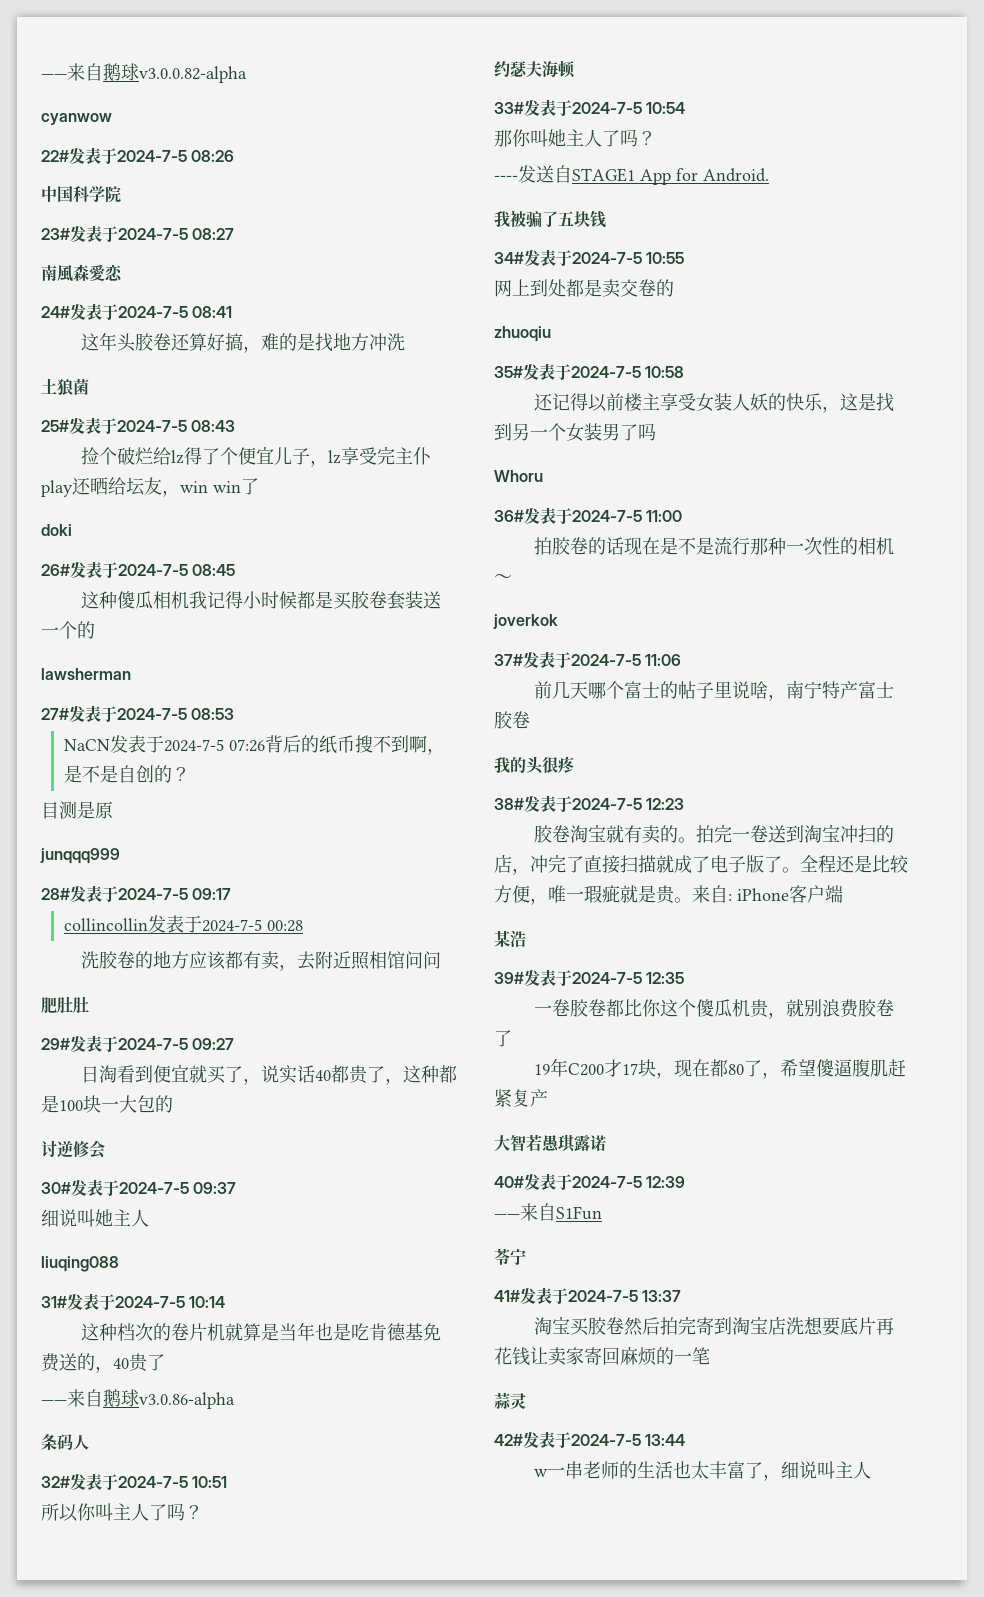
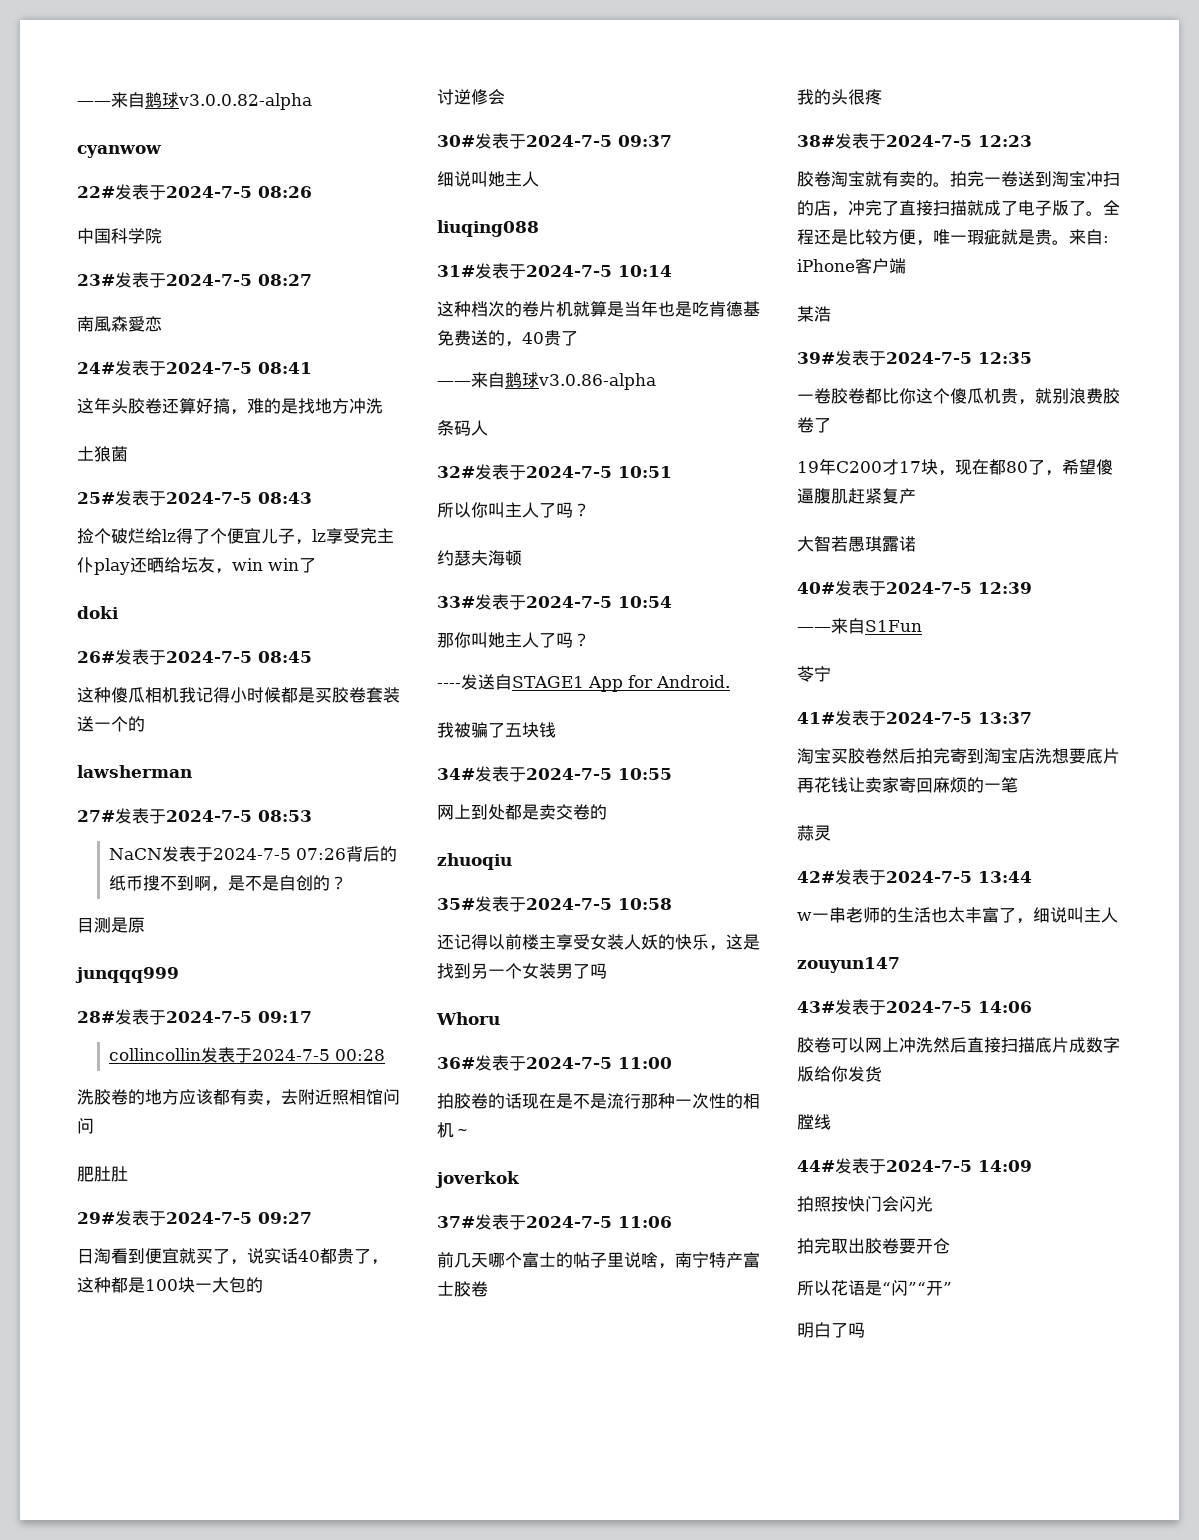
(872, 1470) none -> [797,957,900,973] [797,999,1032,1015] [797,1037,1120,1053] [797,1066,882,1082] [797,1114,831,1130] [797,1158,1032,1174] [797,1196,933,1212] [797,1238,950,1254] [797,1280,952,1296] [797,1322,865,1338] // zouyun147 // 43#发表于2024-7-5 14:06 // 胶卷可以网上冲洗然后直接扫描底片成数字版给你发货 // 膛线 // 44#发表于2024-7-5 14:09 // 拍照按快门会闪光 // 拍完取出胶卷要开仓 // 所以花语是“闪”“开” // 明白了吗

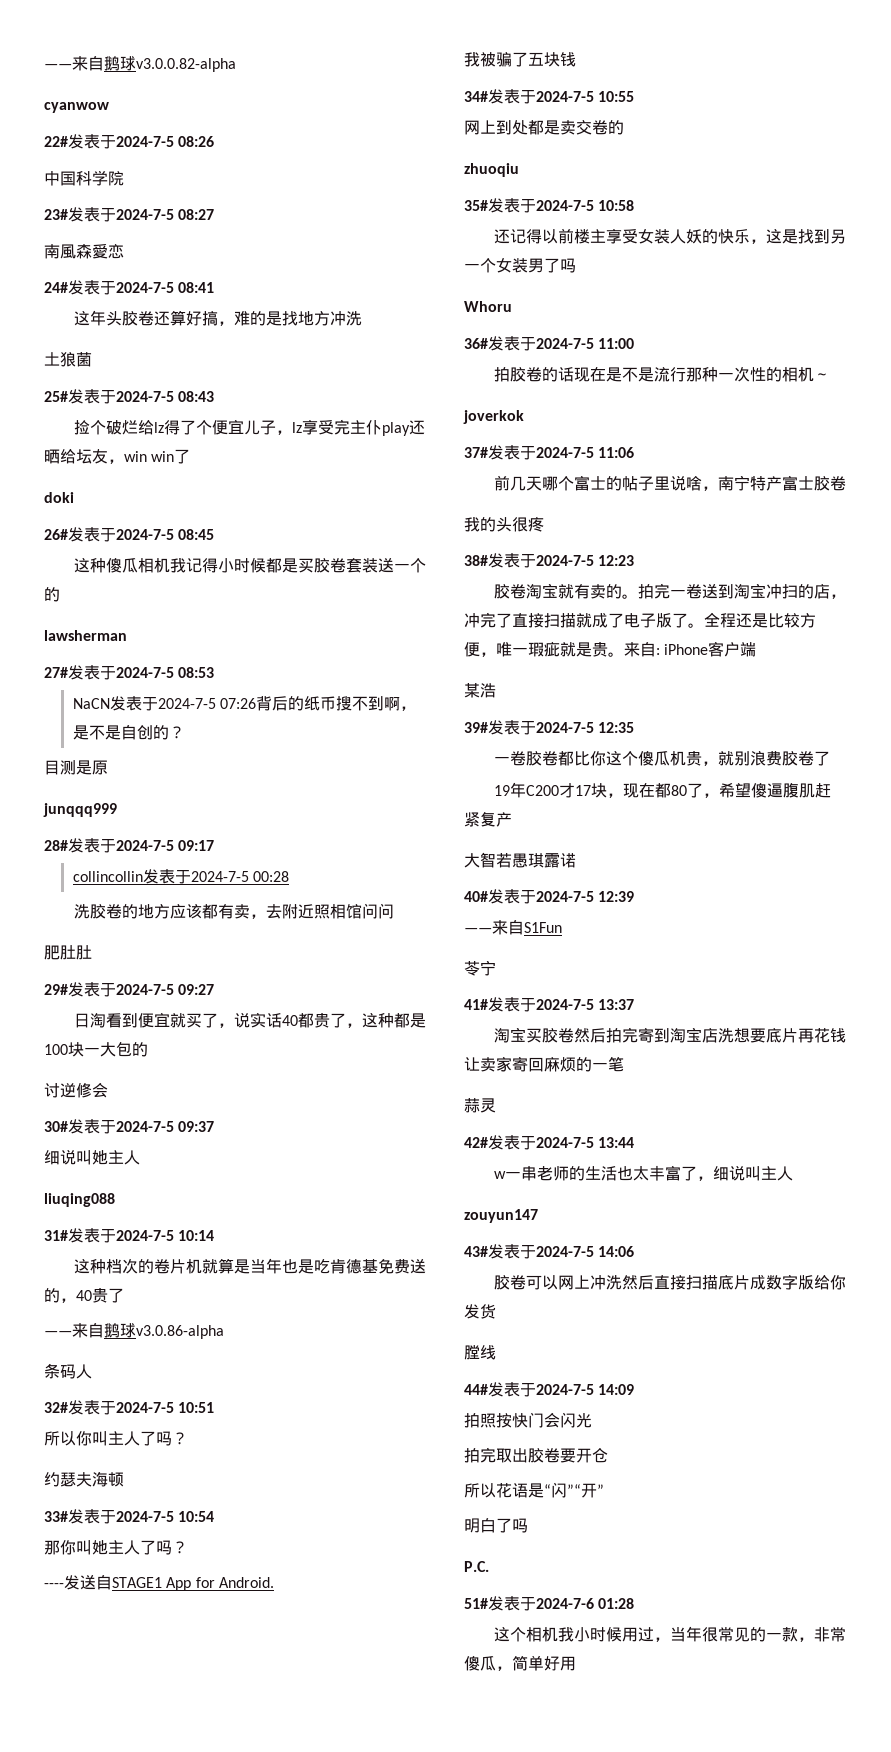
(865, 1330) none -> [464,1561,489,1572] [464,1596,635,1611] [494,1626,847,1642] [464,1655,576,1671] // P.C. // 51#发表于2024-7-6 01:28 // 这个相机我小时候用过，当年很常见的一款，非常傻瓜，简单好用

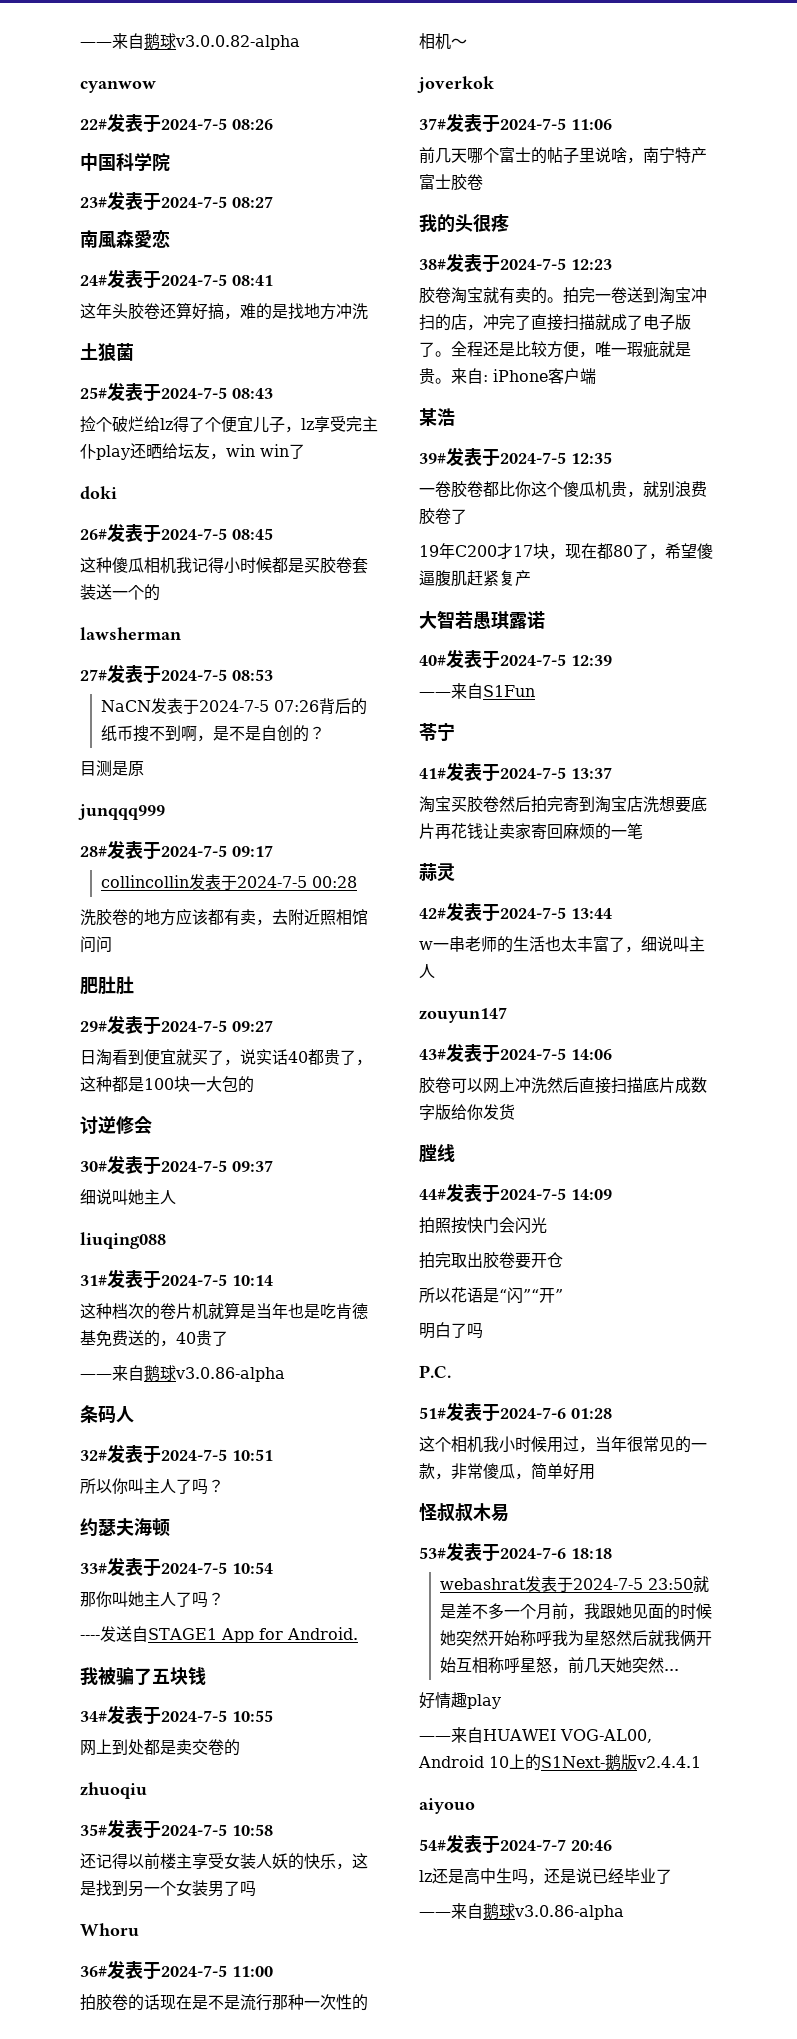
(576, 1663) none -> [419,1503,509,1522] [419,1542,612,1561] [440,1576,710,1592] [440,1603,713,1620] [440,1630,713,1647] [440,1657,680,1674] [419,1692,501,1709] [419,1727,652,1743] [418,1754,701,1771] [419,1798,475,1814] [419,1834,612,1853] [419,1868,672,1885] [419,1903,624,1920] // 怪叔叔木易 // 53#发表于2024-7-6 18:18 // webashrat发表于2024-7-5 23:50就是差不多一个月前，我跟她见面的时候她突然开始称呼我为星怒然后就我俩开始互相称呼星怒，前几天她突然... // 好情趣play // ——来自HUAWEI VOG-AL00, Android 10上的S1Next-鹅版v2.4.4.1 // aiyouo // 54#发表于2024-7-7 20:46 // lz还是高中生吗，还是说已经毕业了 // ——来自鹅球v3.0.86-alpha

